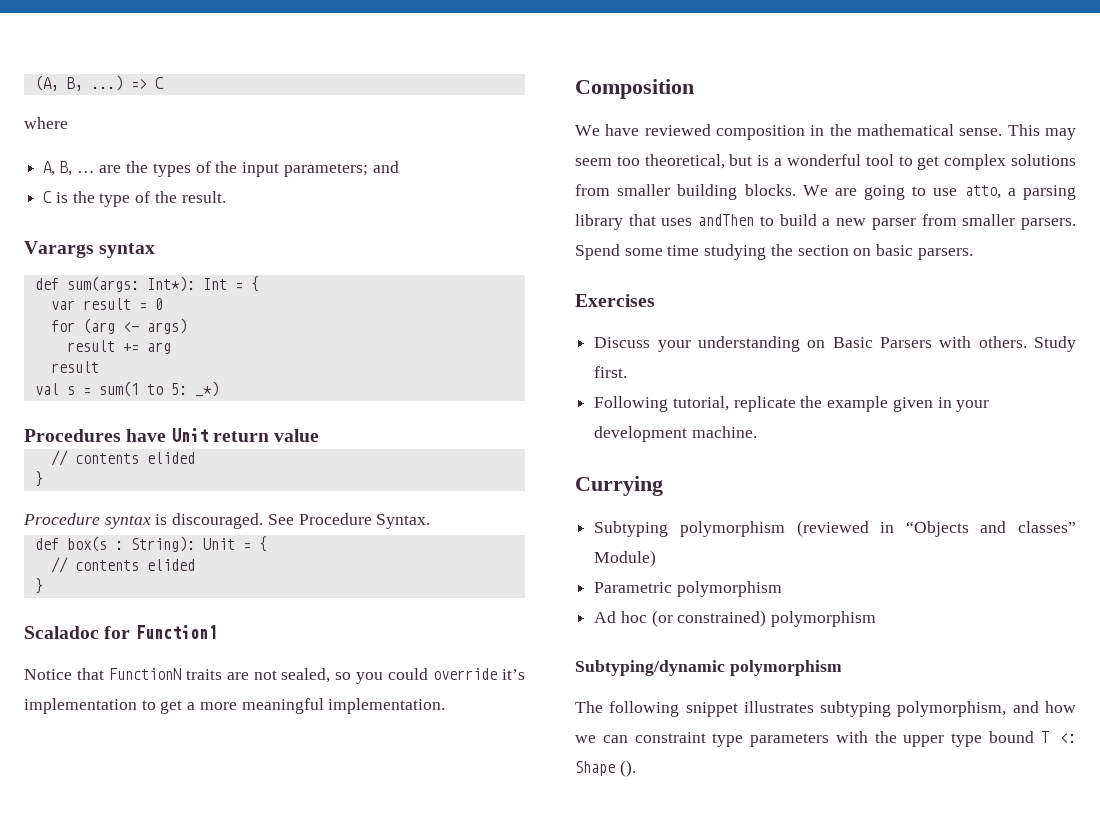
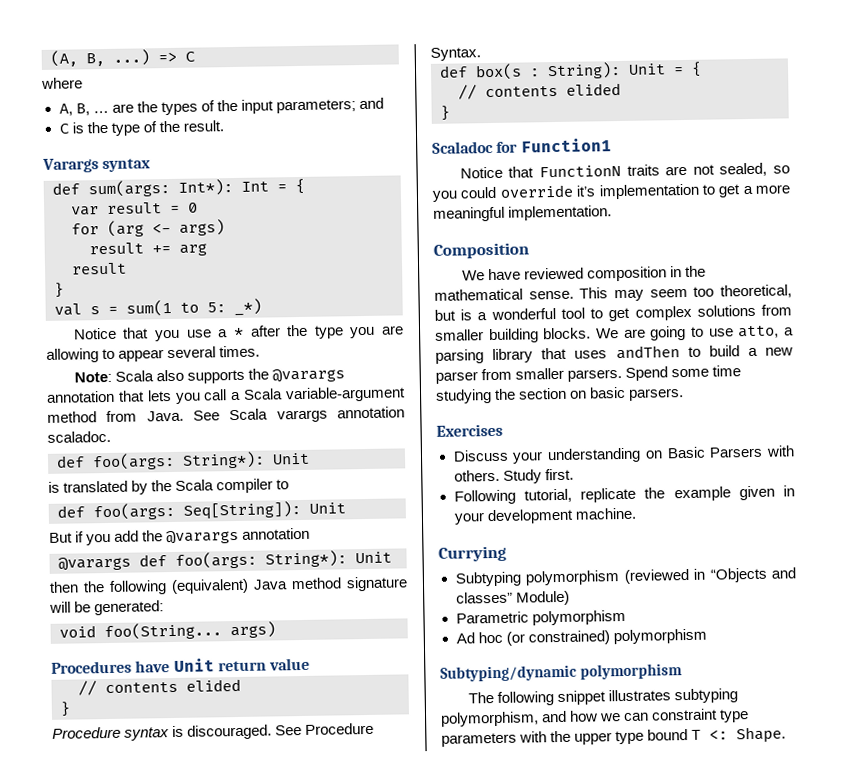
(99, 367) none -> [54,282,64,298] // }
(219, 389) none -> [72,324,404,342] [46,345,261,363] [73,368,346,384] [46,386,406,404] [47,406,405,423] [47,430,111,443] [56,451,310,471] [48,478,290,495] [57,500,346,521] [49,527,311,546] [58,550,392,571] [49,576,408,595] [49,600,165,616] [59,621,276,641] // Notice that you use a * after the type you are allowing to appear several times. // Note: Scala also supports the @varargs annotation that lets you call a Scala variable-argument method from Java. See Scala varargs annotation scaladoc. // def foo(args: String*): Unit // is translated by the Scala compiler to // def foo(args: Seq[String]): Unit // But if you add the @varargs annotation // @varargs def foo(args: String*): Unit // then the following (equivalent) Java method signature will be generated: // void foo(String... args)
[575,760,636,777] Shape (). -> [736,726,787,744] Shape.

